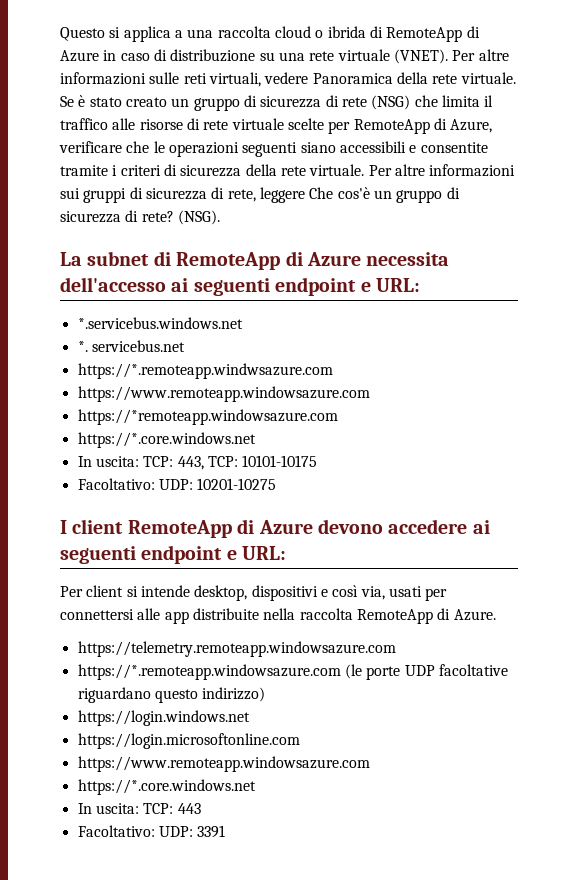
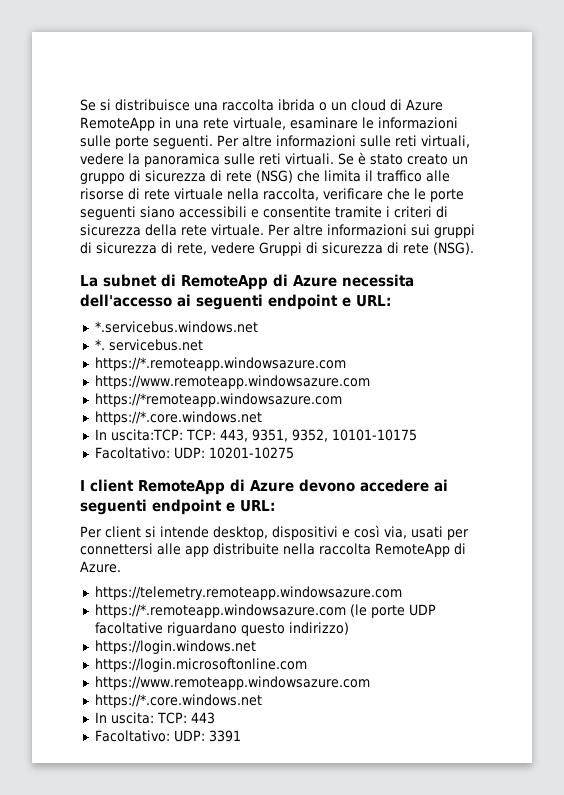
[60,26,480,42] [60,49,448,64] Questo si applica a una raccolta cloud o ibrida di RemoteApp di Azure in caso di distribuzione su una rete virtuale (VNET). -> [80,99,443,111] [80,117,458,131] [80,135,213,149] Se si distribuisce una raccolta ibrida o un cloud di Azure RemoteApp in una rete virtuale, esaminare le informazioni sulle porte seguenti.
[312,72,516,84] Panoramica della rete virtuale. -> [128,153,334,167] la panoramica sulle reti virtuali.
[287,118,493,134] scelte per RemoteApp di Azure, -> [227,188,319,201] nella raccolta,
[168,142,239,157] operazioni -> [430,189,464,202] porte
[259,187,460,203] [60,210,174,223] leggere Che cos'è un gruppo di sicurezza di rete? -> [211,242,429,256] vedere Gruppi di sicurezza di rete
[77,363,333,379] https://*.remoteapp.windwsazure.com -> [94,357,346,371] https://*.remoteapp.windowsazure.com
[95,456,139,467] uscita: -> [110,429,183,441] uscita:TCP:
[207,456,238,467] TCP: -> [251,429,328,442] 9351, 9352,

